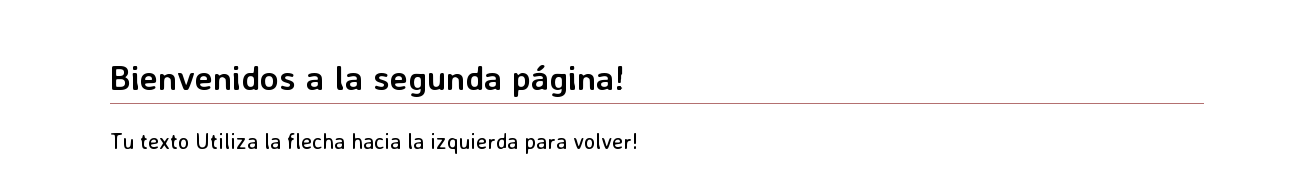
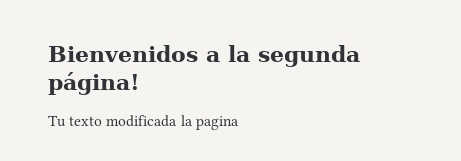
[194,133,638,154] Utiliza la flecha hacia la izquierda para volver! -> [106,115,239,130] modificada la pagina

